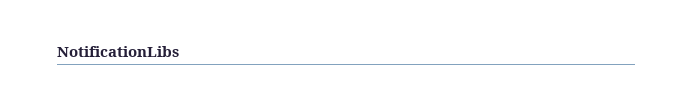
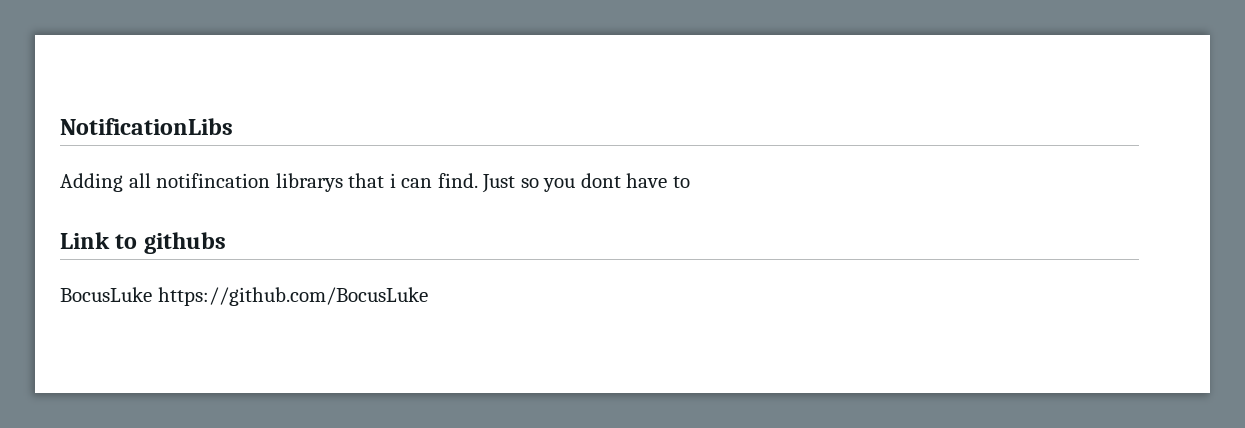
(179, 51) none -> [60,173,690,193] [60,232,226,254] [60,287,428,306] // Adding all notifincation librarys that i can find. Just so you dont have to // Link to githubs // BocusLuke https://github.com/BocusLuke

